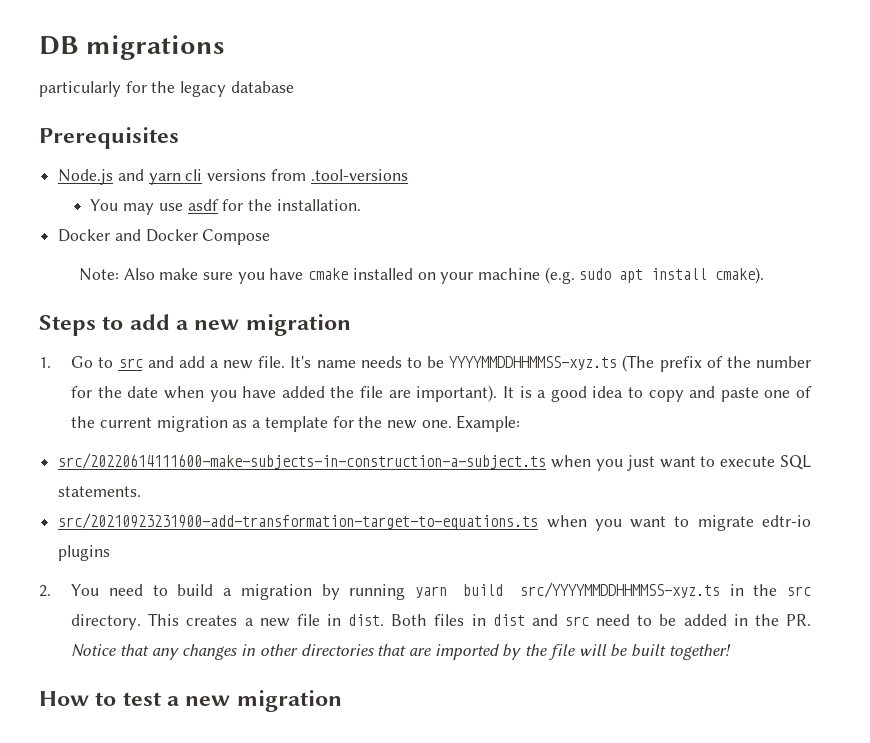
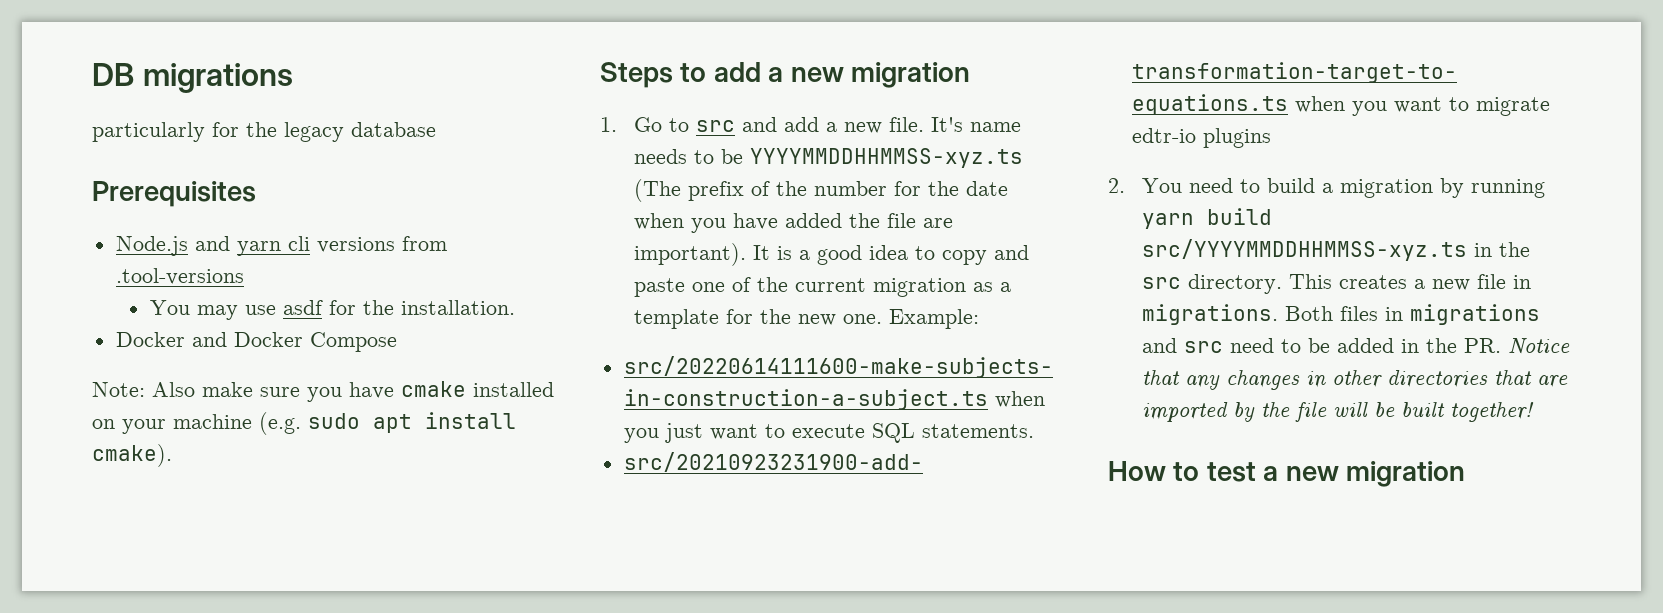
[348,614,385,626] dist. -> [1141,304,1278,325] migrations.
[492,614,525,626] dist -> [1409,304,1540,325] migrations

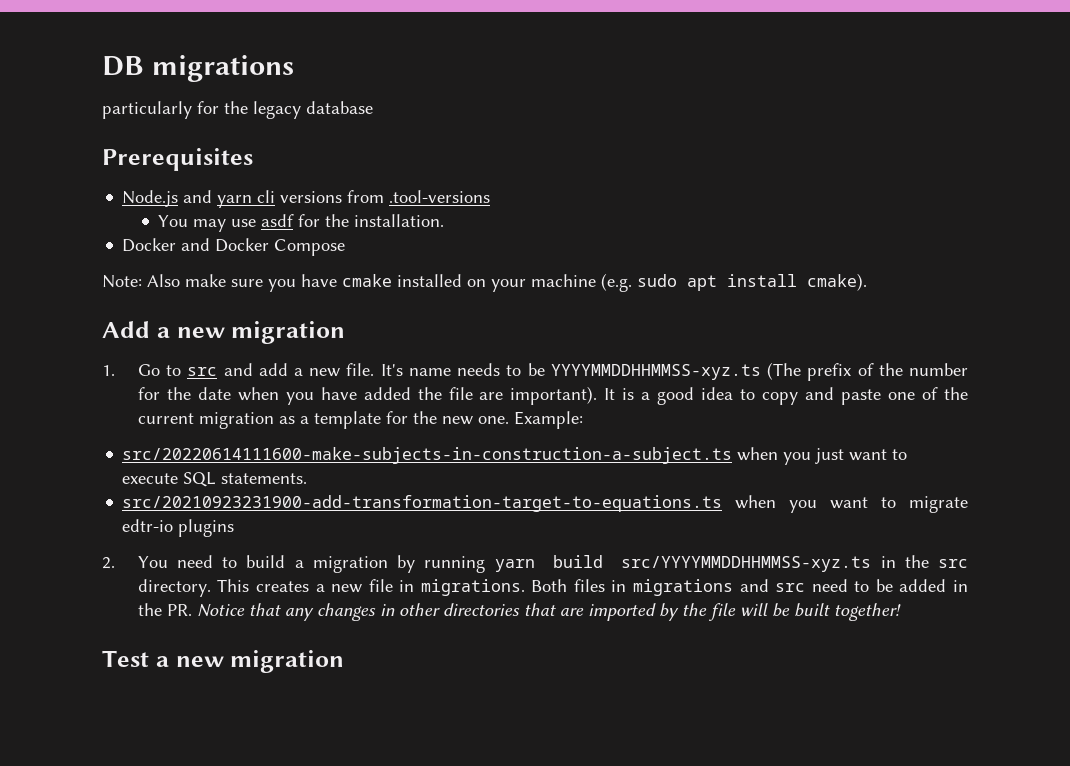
[600,62,761,88] Steps to add -> [102,321,150,338] Add
[1108,461,1256,482] How to test -> [102,650,149,667] Test

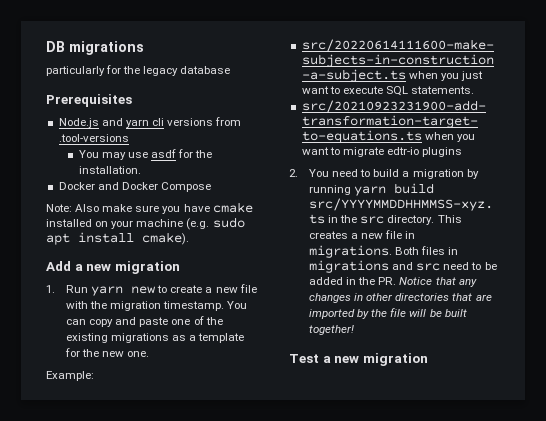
[137,362,968,381] [137,386,756,405] Go to src and add a new file. It's name needs to be YYYYMMDDHHMMSS-xyz.ts (The prefix of the number for the date when you have added the file are important). It is a good idea to -> [65,284,257,296] [65,301,248,311] [65,319,86,325] Run yarn new to create a new file with the migration timestamp. You can
[137,412,274,429] current migration -> [65,333,170,343] existing migrations
(509, 420) none -> (150, 354) //

